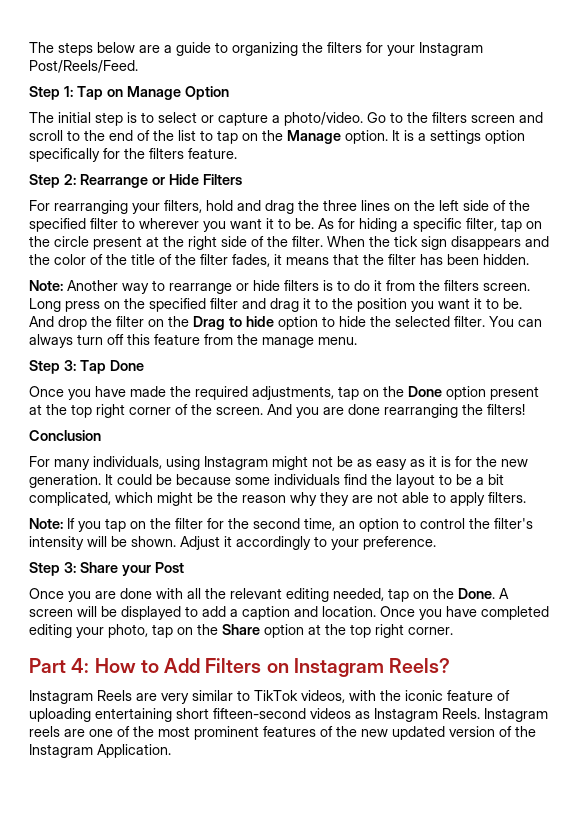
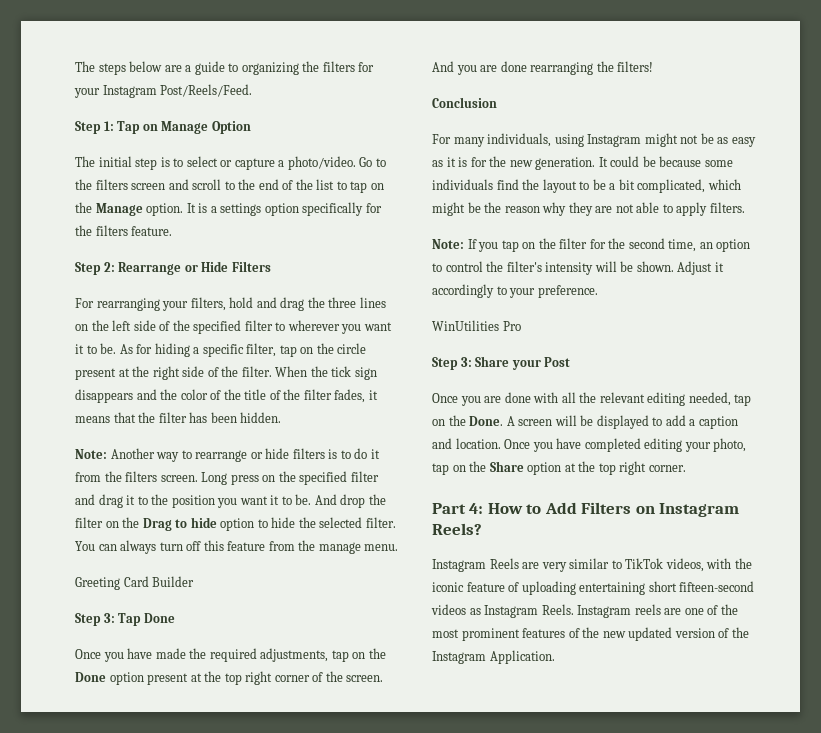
(357, 341) none -> [75,576,195,590] // Greeting Card Builder
(436, 543) none -> [432,320,521,331] // WinUtilities Pro

